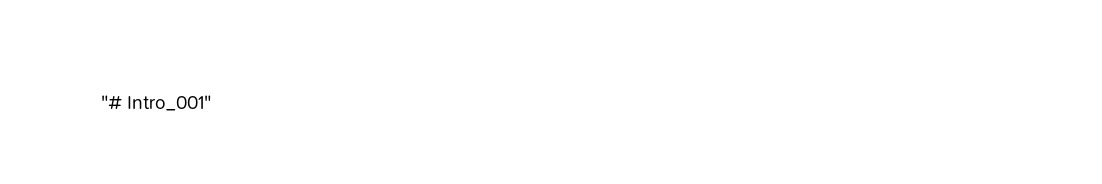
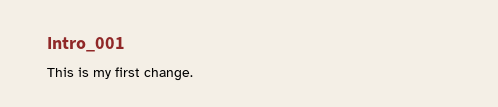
[101,95,212,111] "# Intro_001" -> [47,37,125,52] [47,67,193,81] Intro_001 // This is my first change.

